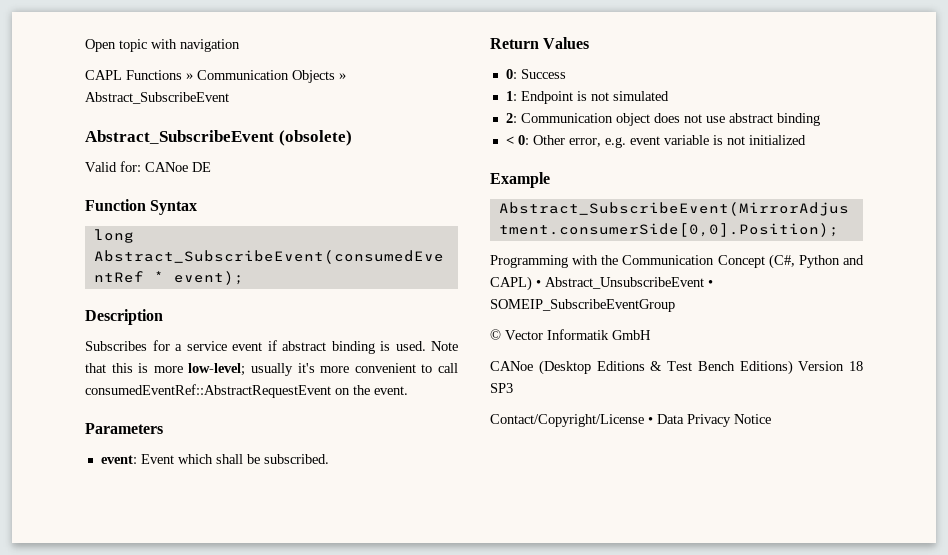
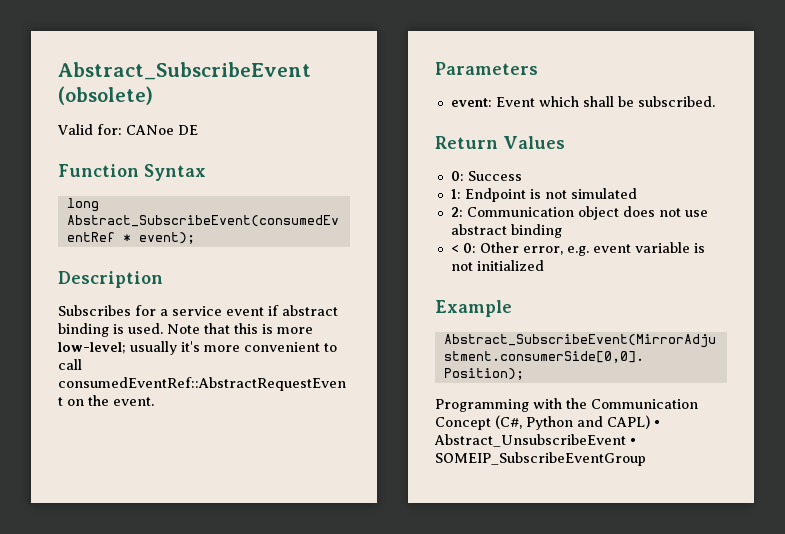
[85,39,240,52] [85,70,346,83] [85,92,229,104] Open topic with navigation // CAPL Functions » Communication Objects » Abstract_SubscribeEvent // -> (58, 71) none
[490,329,651,340] [490,360,863,375] [490,383,513,393] [490,414,771,427] // © Vector Informatik GmbH // CANoe (Desktop Editions & Test Bench Editions) Version 18 SP3 // Contact/Copyright/License • Data Privacy Notice -> (646, 459) none

